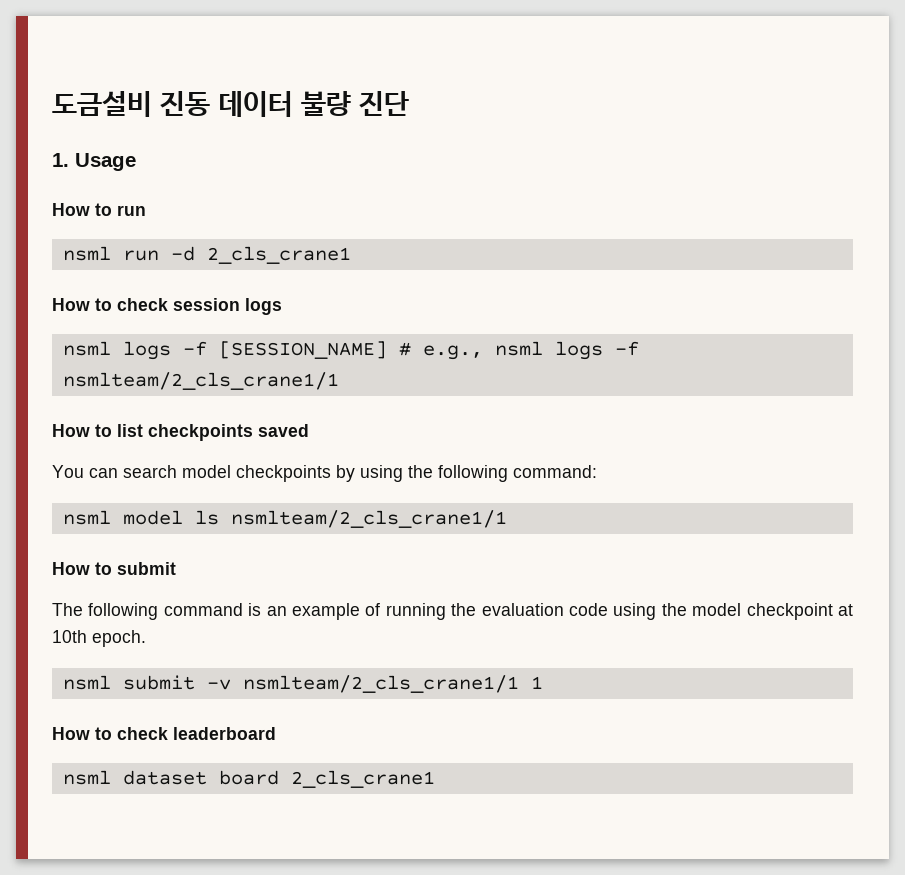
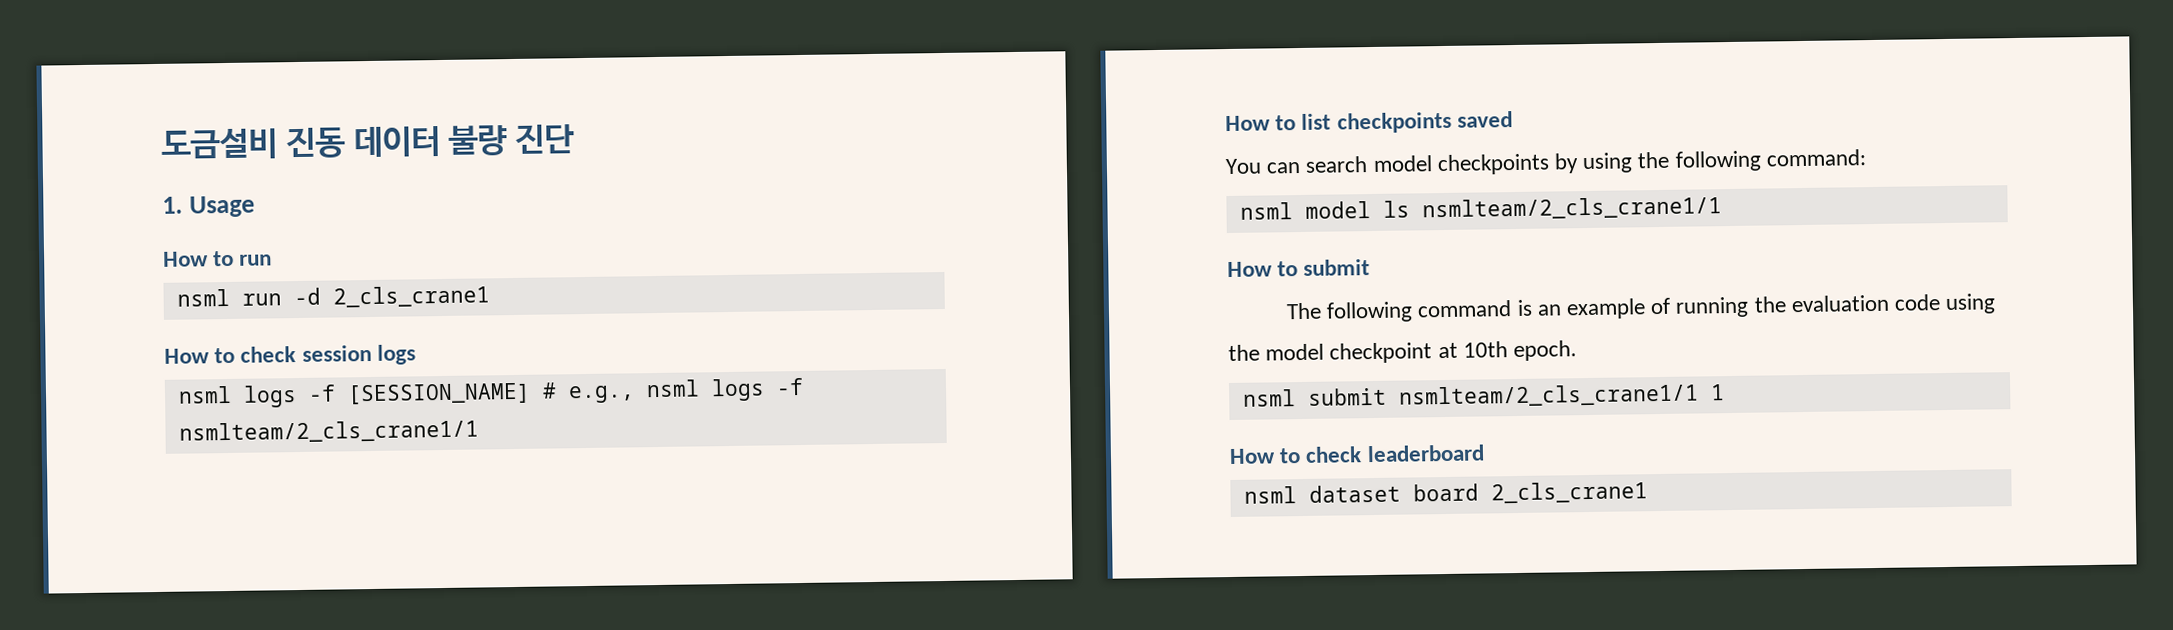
[206,679,231,690] -v -> (1387, 396) none

